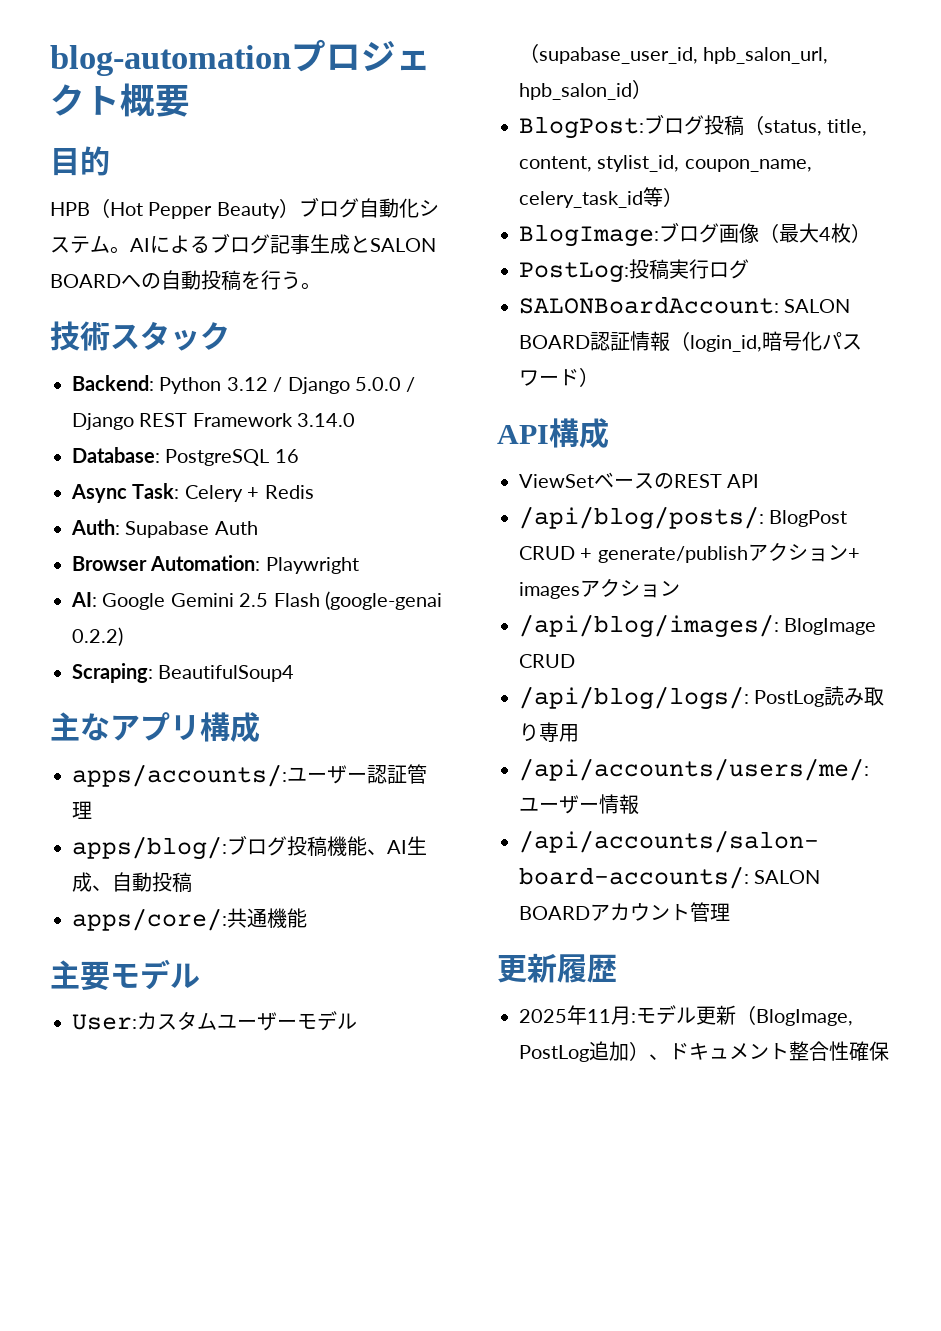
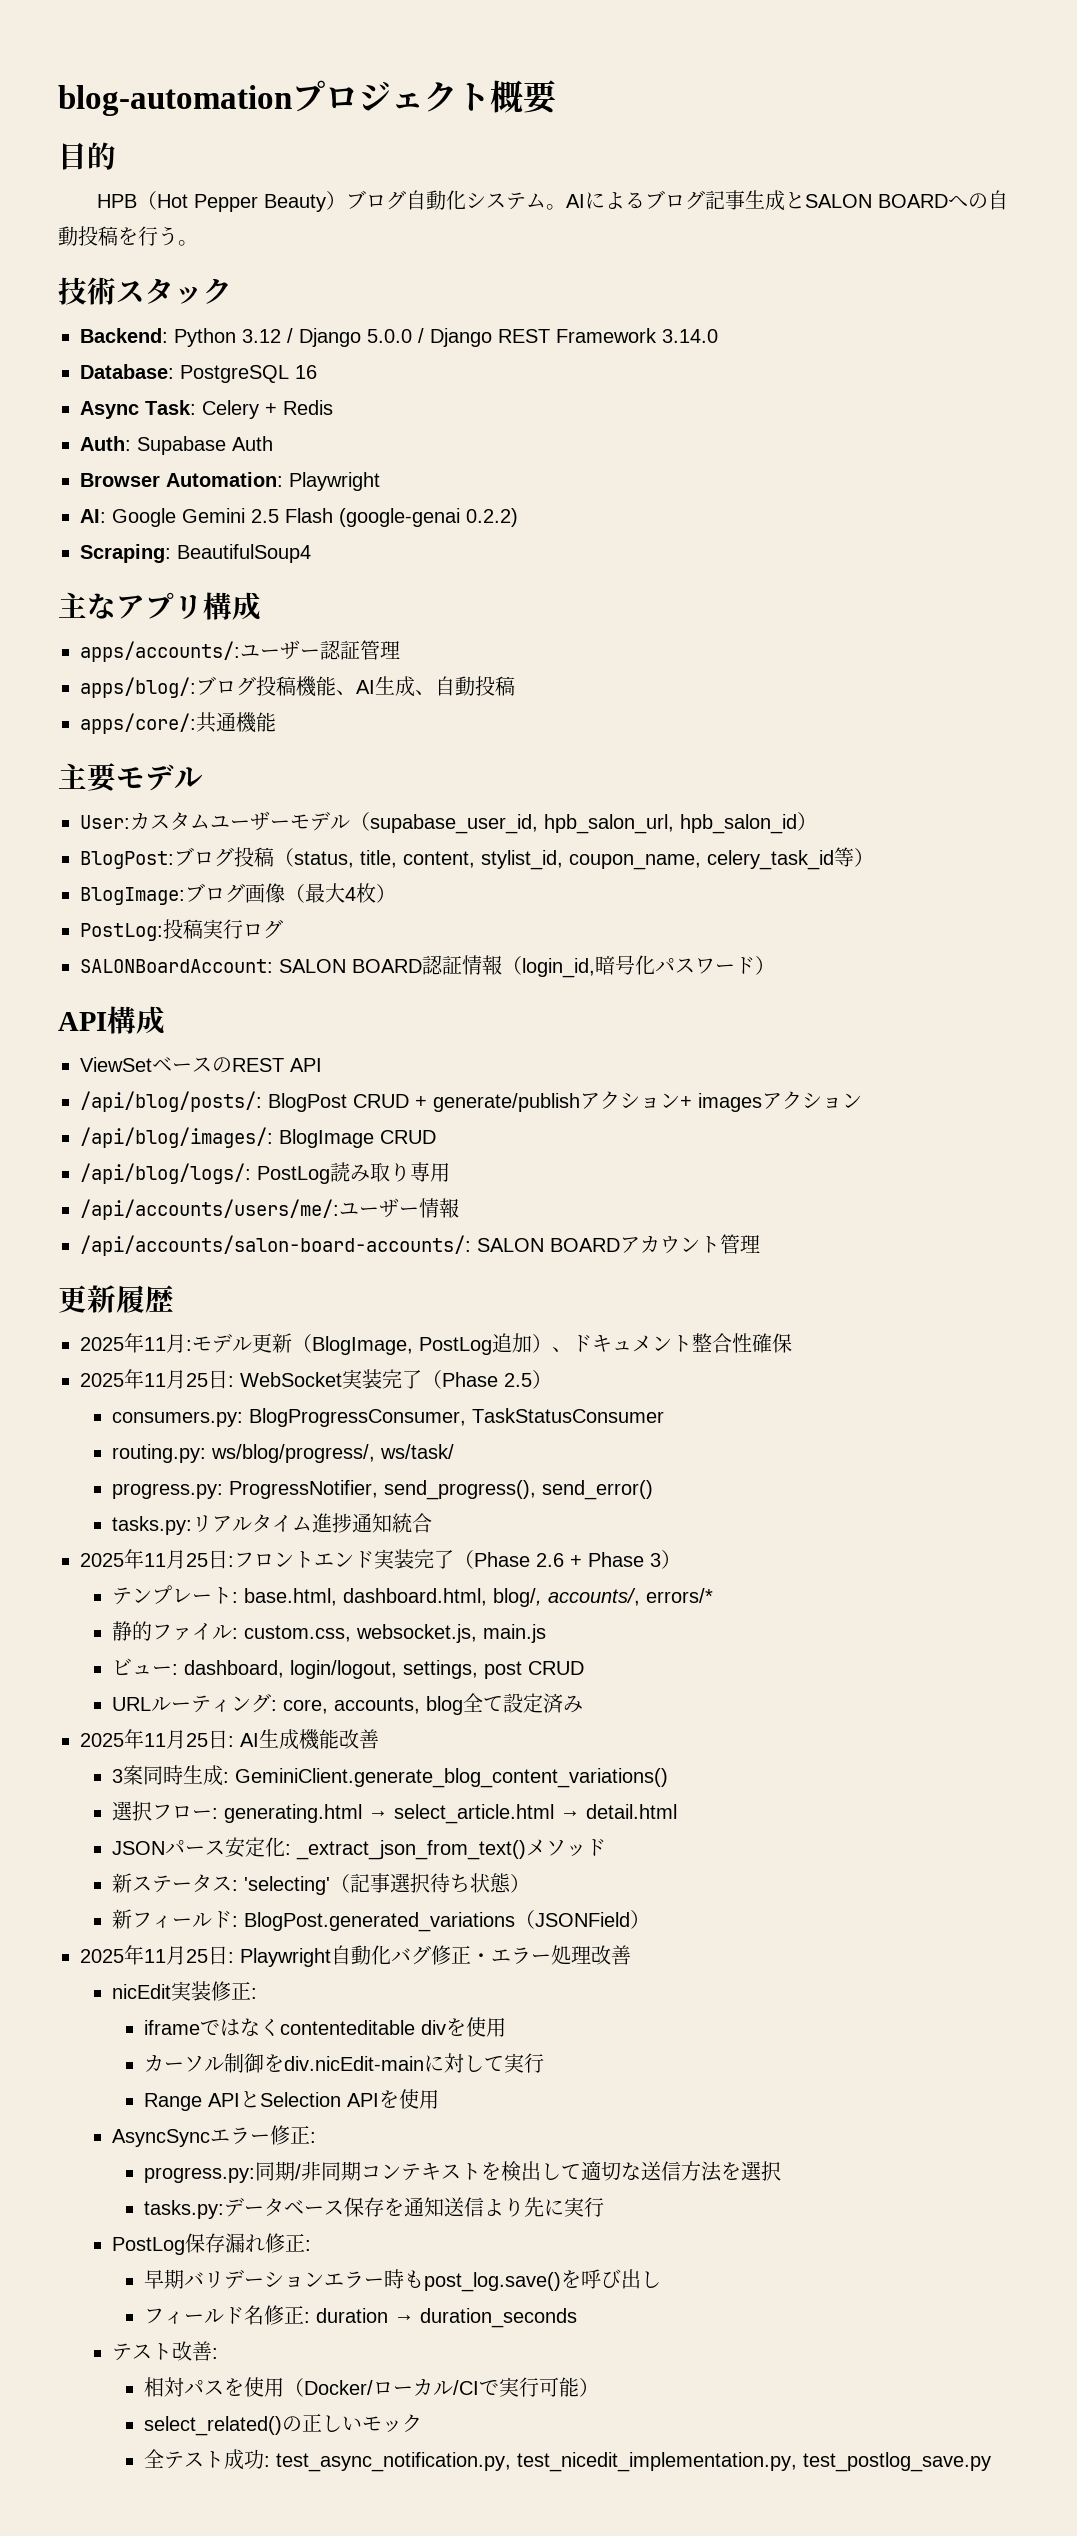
(889, 1051) none -> [80,1369,552,1389] [111,1408,664,1427] [111,1444,454,1463] [111,1480,653,1500] [111,1513,432,1535] [80,1549,681,1569] [111,1585,713,1607] [111,1621,546,1643] [111,1658,584,1679] [111,1693,583,1715] [80,1729,379,1750] [111,1765,668,1788] [111,1801,677,1824] [111,1837,606,1860] [111,1873,530,1895] [111,1909,650,1932] [80,1945,631,1967] [111,1981,257,2001] [143,2017,506,2037] [143,2053,544,2073] [143,2089,439,2111] [111,2125,316,2147] [143,2161,781,2183] [143,2197,604,2219] [111,2233,311,2255] [143,2269,661,2292] [143,2305,577,2328] [111,2341,218,2361] [143,2377,599,2397] [143,2414,422,2436] [143,2449,991,2472] // 2025年11月25日: WebSocket実装完了（Phase 2.5） // consumers.py: BlogProgressConsumer, TaskStatusConsumer // routing.py: ws/blog/progress/, ws/task/ // progress.py: ProgressNotifier, send_progress(), send_error() // tasks.py:リアルタイム進捗通知統合 // 2025年11月25日:フロントエンド実装完了（Phase 2.6 + Phase 3） // テンプレート: base.html, dashboard.html, blog/, accounts/, errors/* // 静的ファイル: custom.css, websocket.js, main.js // ビュー: dashboard, login/logout, settings, post CRUD // URLルーティング: core, accounts, blog全て設定済み // 2025年11月25日: AI生成機能改善 // 3案同時生成: GeminiClient.generate_blog_content_variations() // 選択フロー: generating.html → select_article.html → detail.html // JSONパース安定化: _extract_json_from_text()メソッド // 新ステータス: 'selecting'（記事選択待ち状態） // 新フィールド: BlogPost.generated_variations（JSONField） // 2025年11月25日: Playwright自動化バグ修正・エラー処理改善 // nicEdit実装修正: // iframeではなくcontenteditable divを使用 // カーソル制御をdiv.nicEdit-mainに対して実行 // Range APIとSelection APIを使用 // AsyncSyncエラー修正: // progress.py:同期/非同期コンテキストを検出して適切な送信方法を選択 // tasks.py:データベース保存を通知送信より先に実行 // PostLog保存漏れ修正: // 早期バリデーションエラー時もpost_log.save()を呼び出し // フィールド名修正: duration → duration_seconds // テスト改善: // 相対パスを使用（Docker/ローカル/CIで実行可能） // select_related()の正しいモック // 全テスト成功: test_async_notification.py, test_nicedit_implementation.py, test_postlog_save.py

